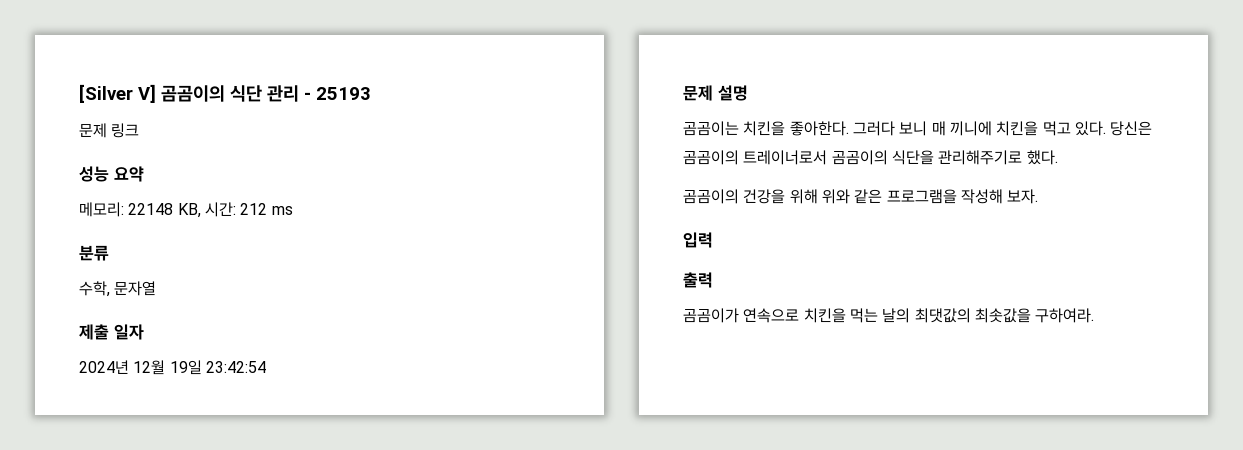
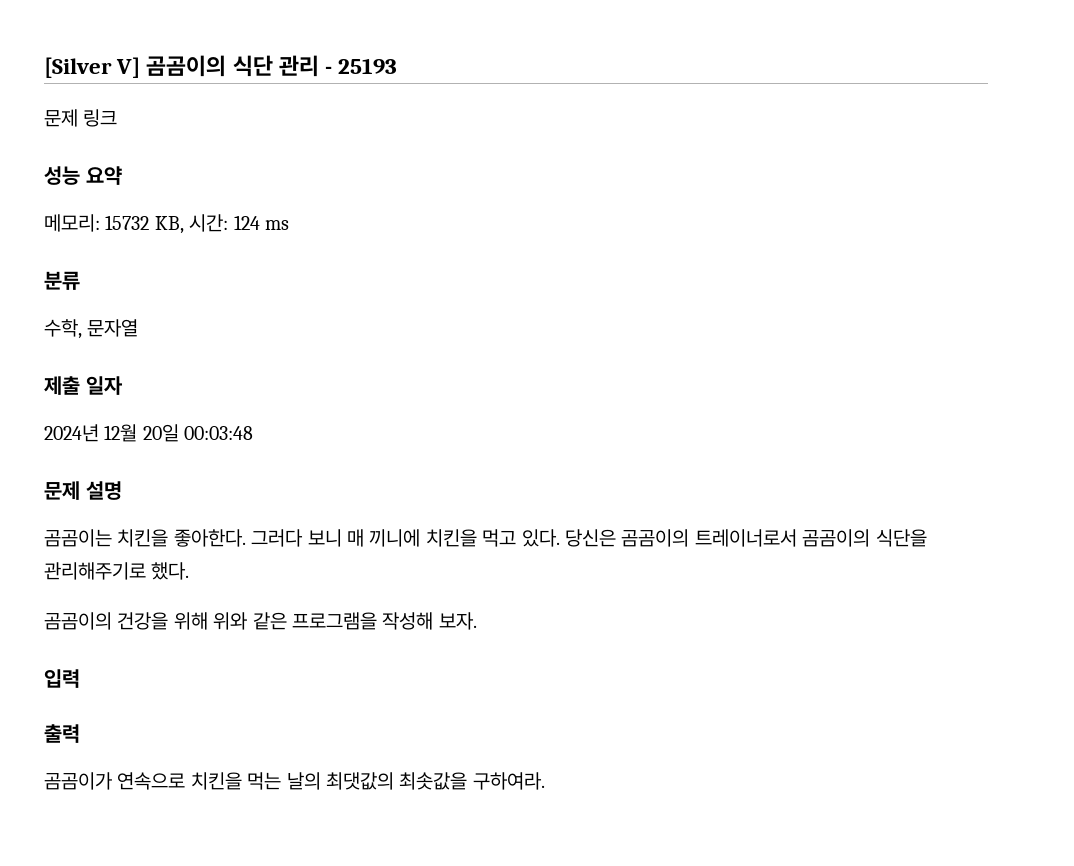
[128,203,174,215] 22148 -> [105,215,150,230] 15732
[240,203,268,215] 212 -> [233,215,260,230] 124
[169,360,266,375] 19일 23:42:54 -> [142,424,254,442] 20일 00:03:48

